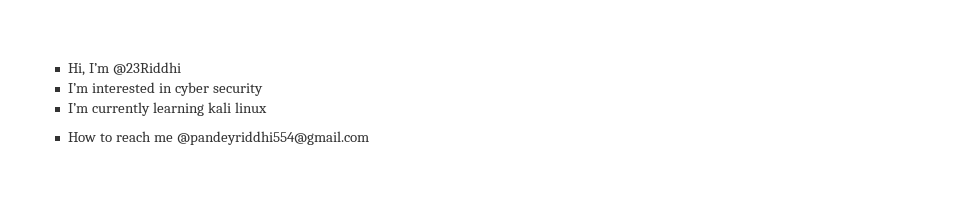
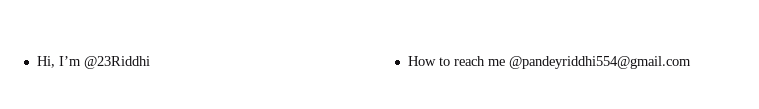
[67,82,263,96] [67,102,267,116] // I’m interested in cyber security // I’m currently learning kali linux -> (150, 62) none

